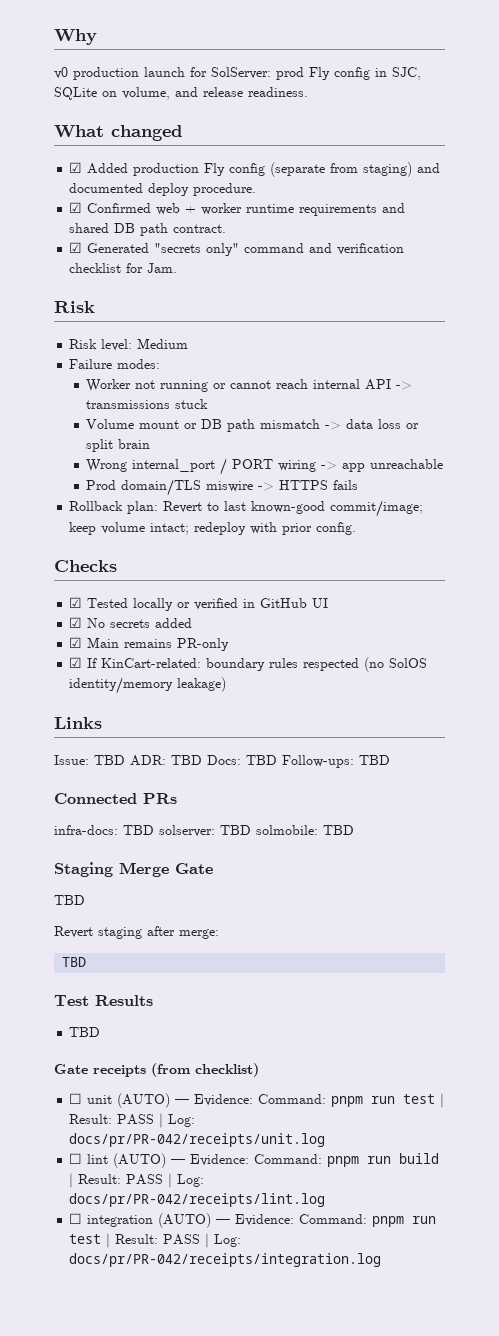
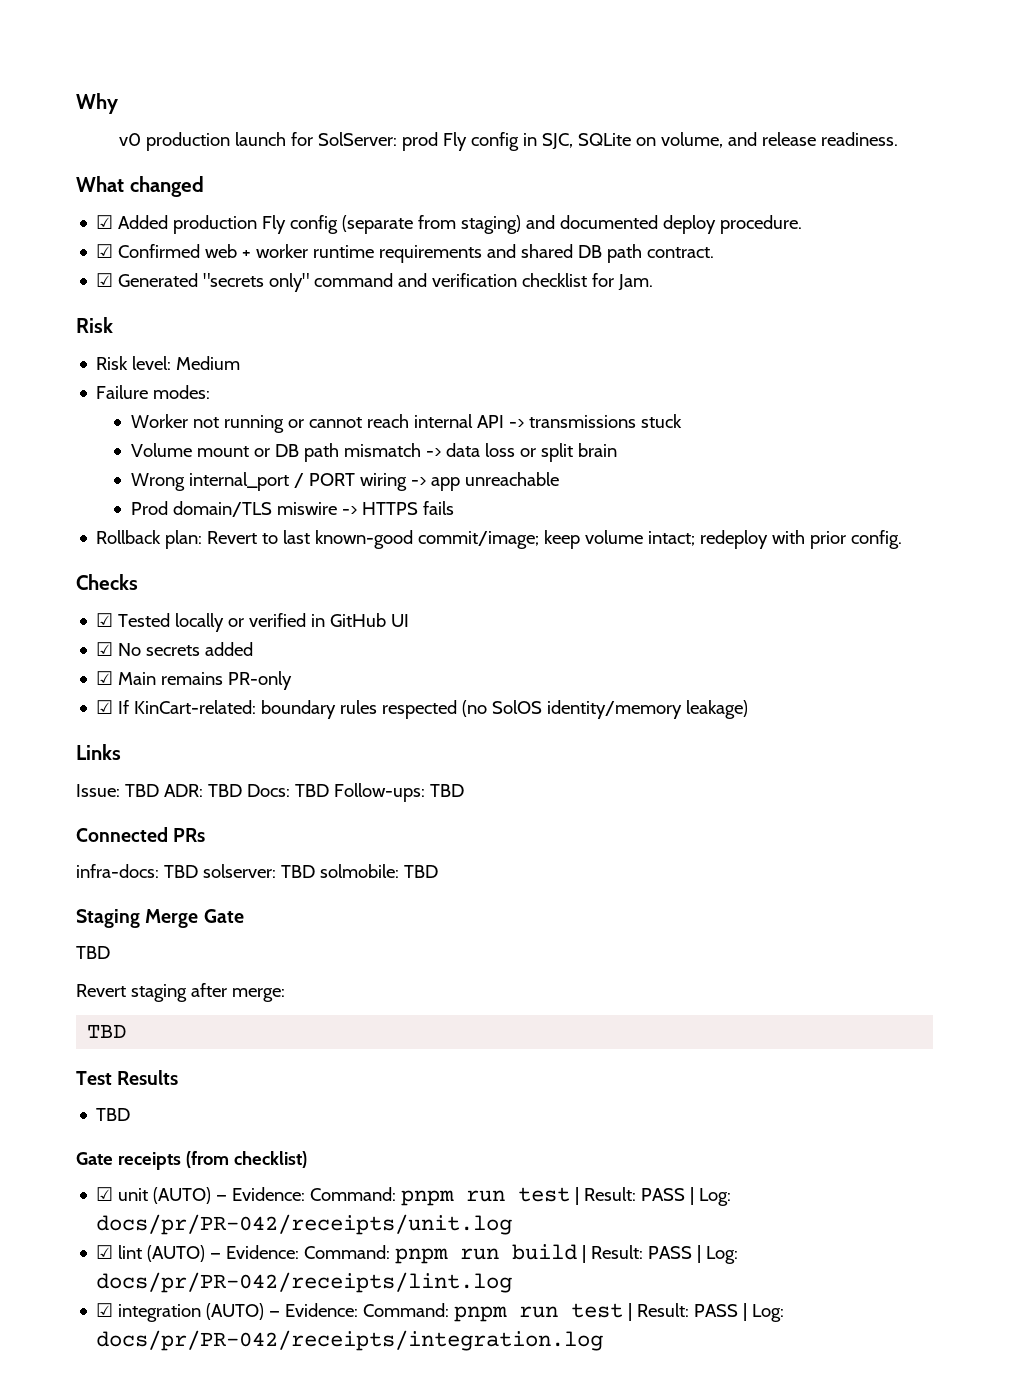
[69,1093,83,1104] ☐ -> [96,1187,114,1201] ☑
[69,1153,83,1164] ☐ -> [96,1245,114,1259] ☑
[69,1213,83,1224] ☐ -> [96,1303,114,1317] ☑

